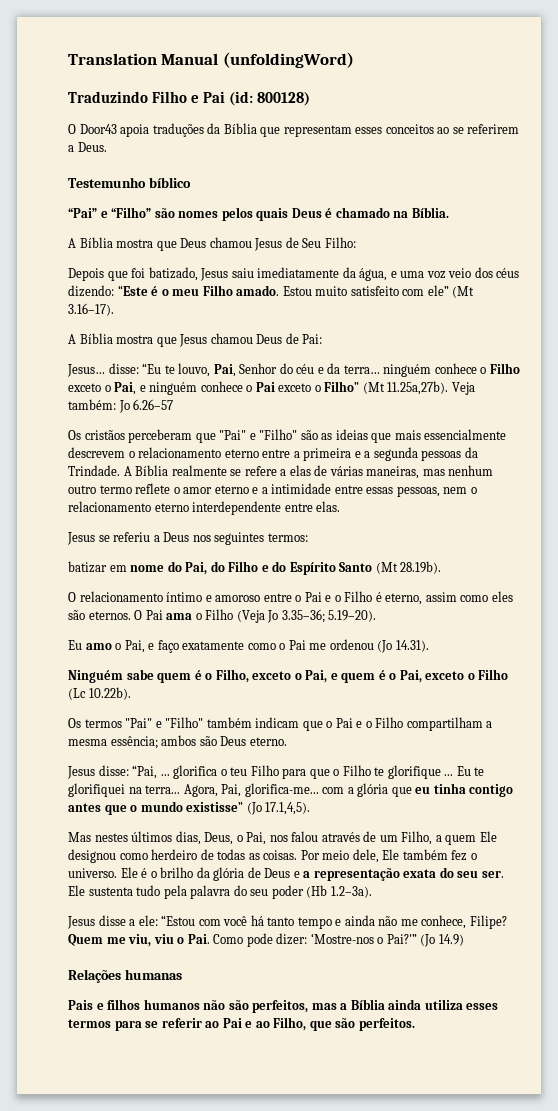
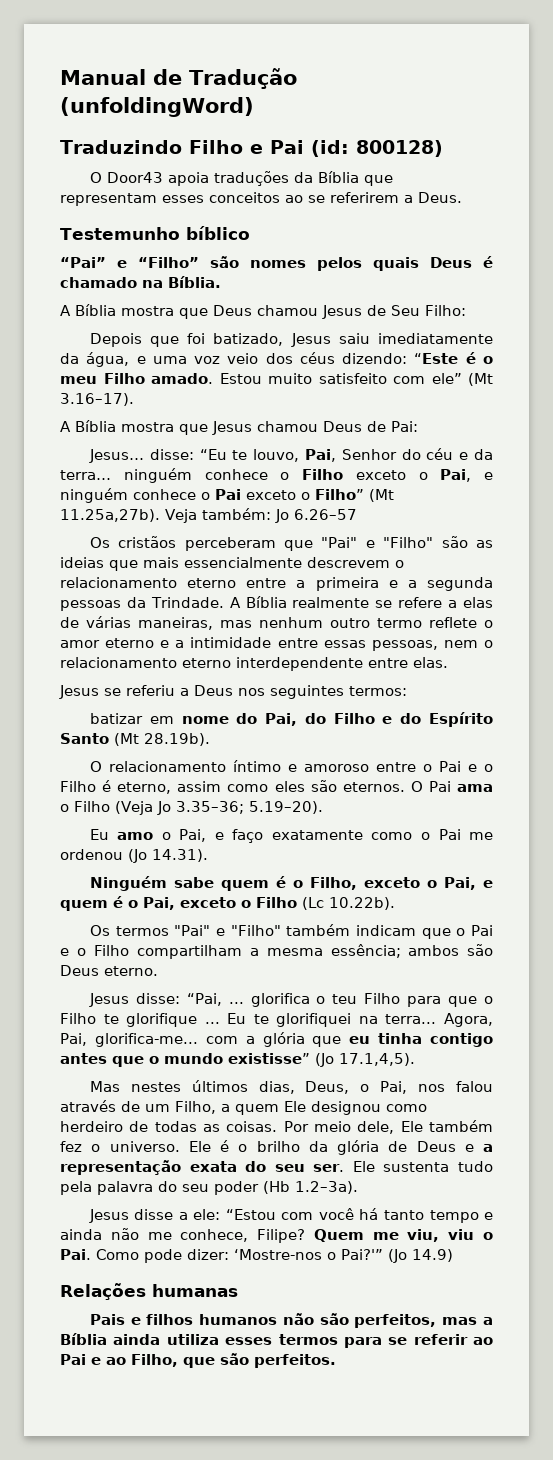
[68,53,219,65] Translation Manual -> [60,68,297,89] Manual de Tradução

